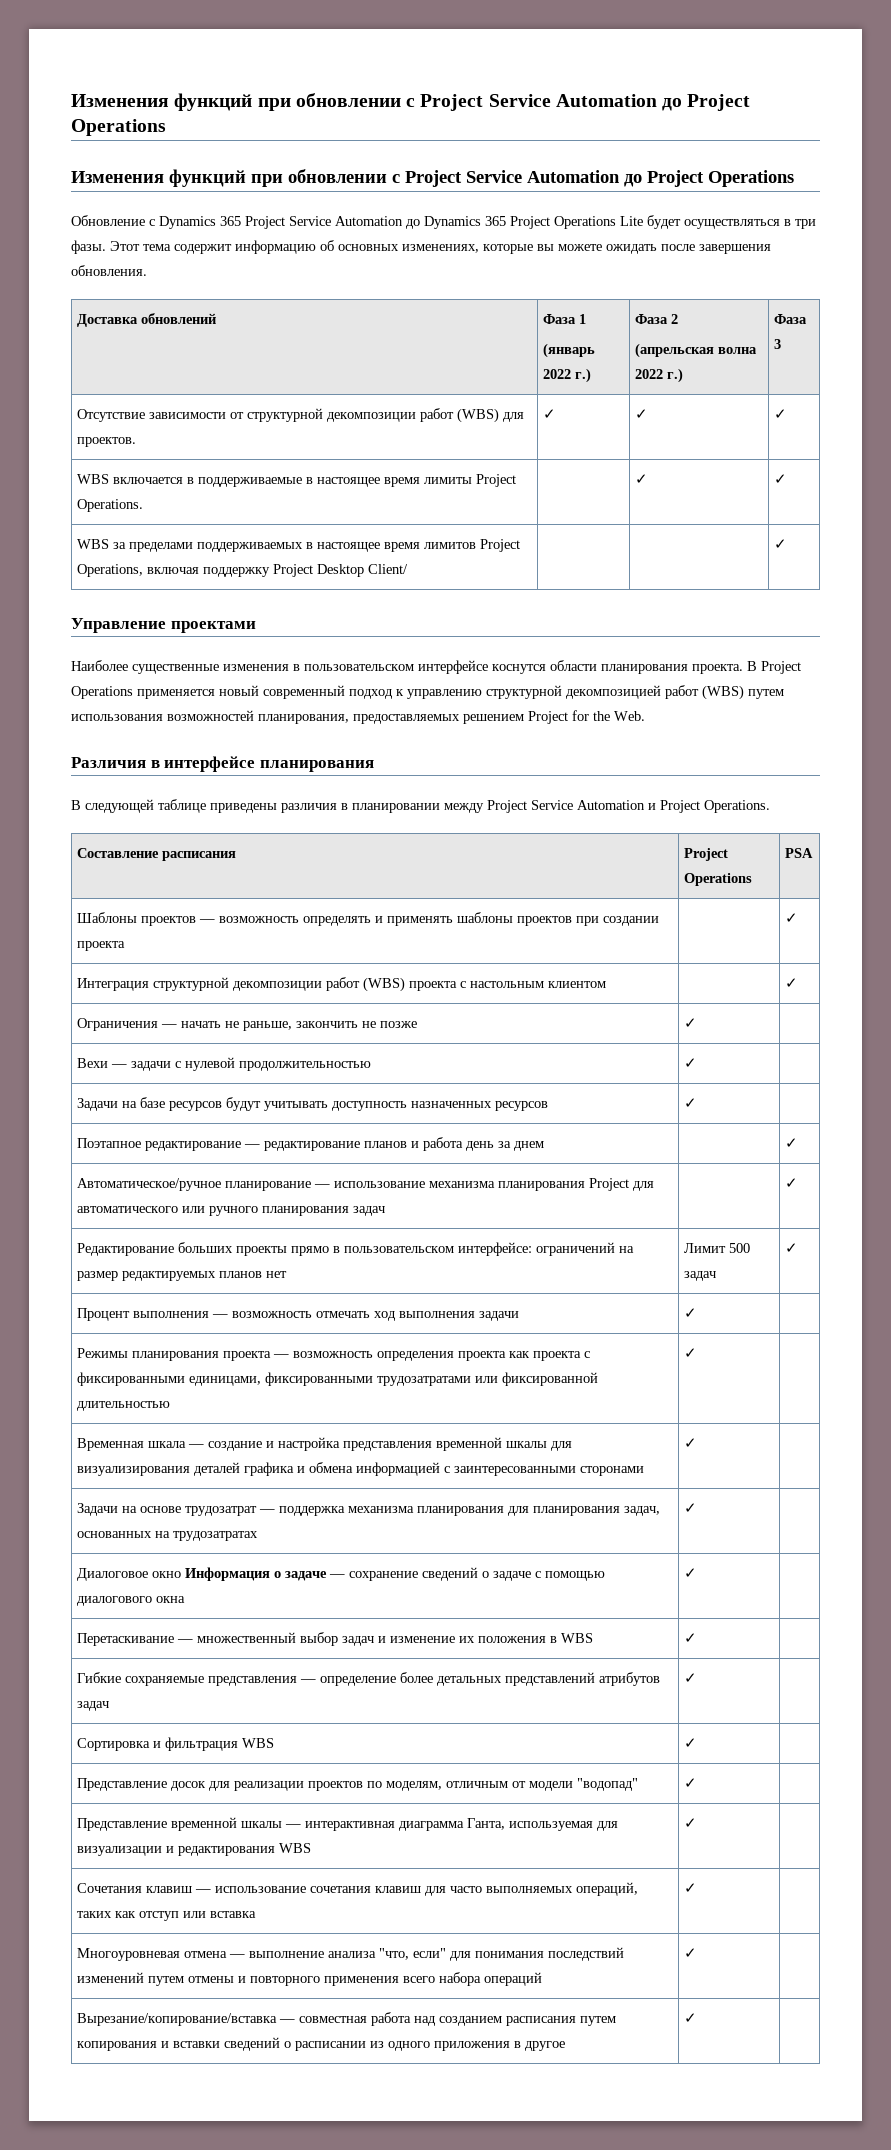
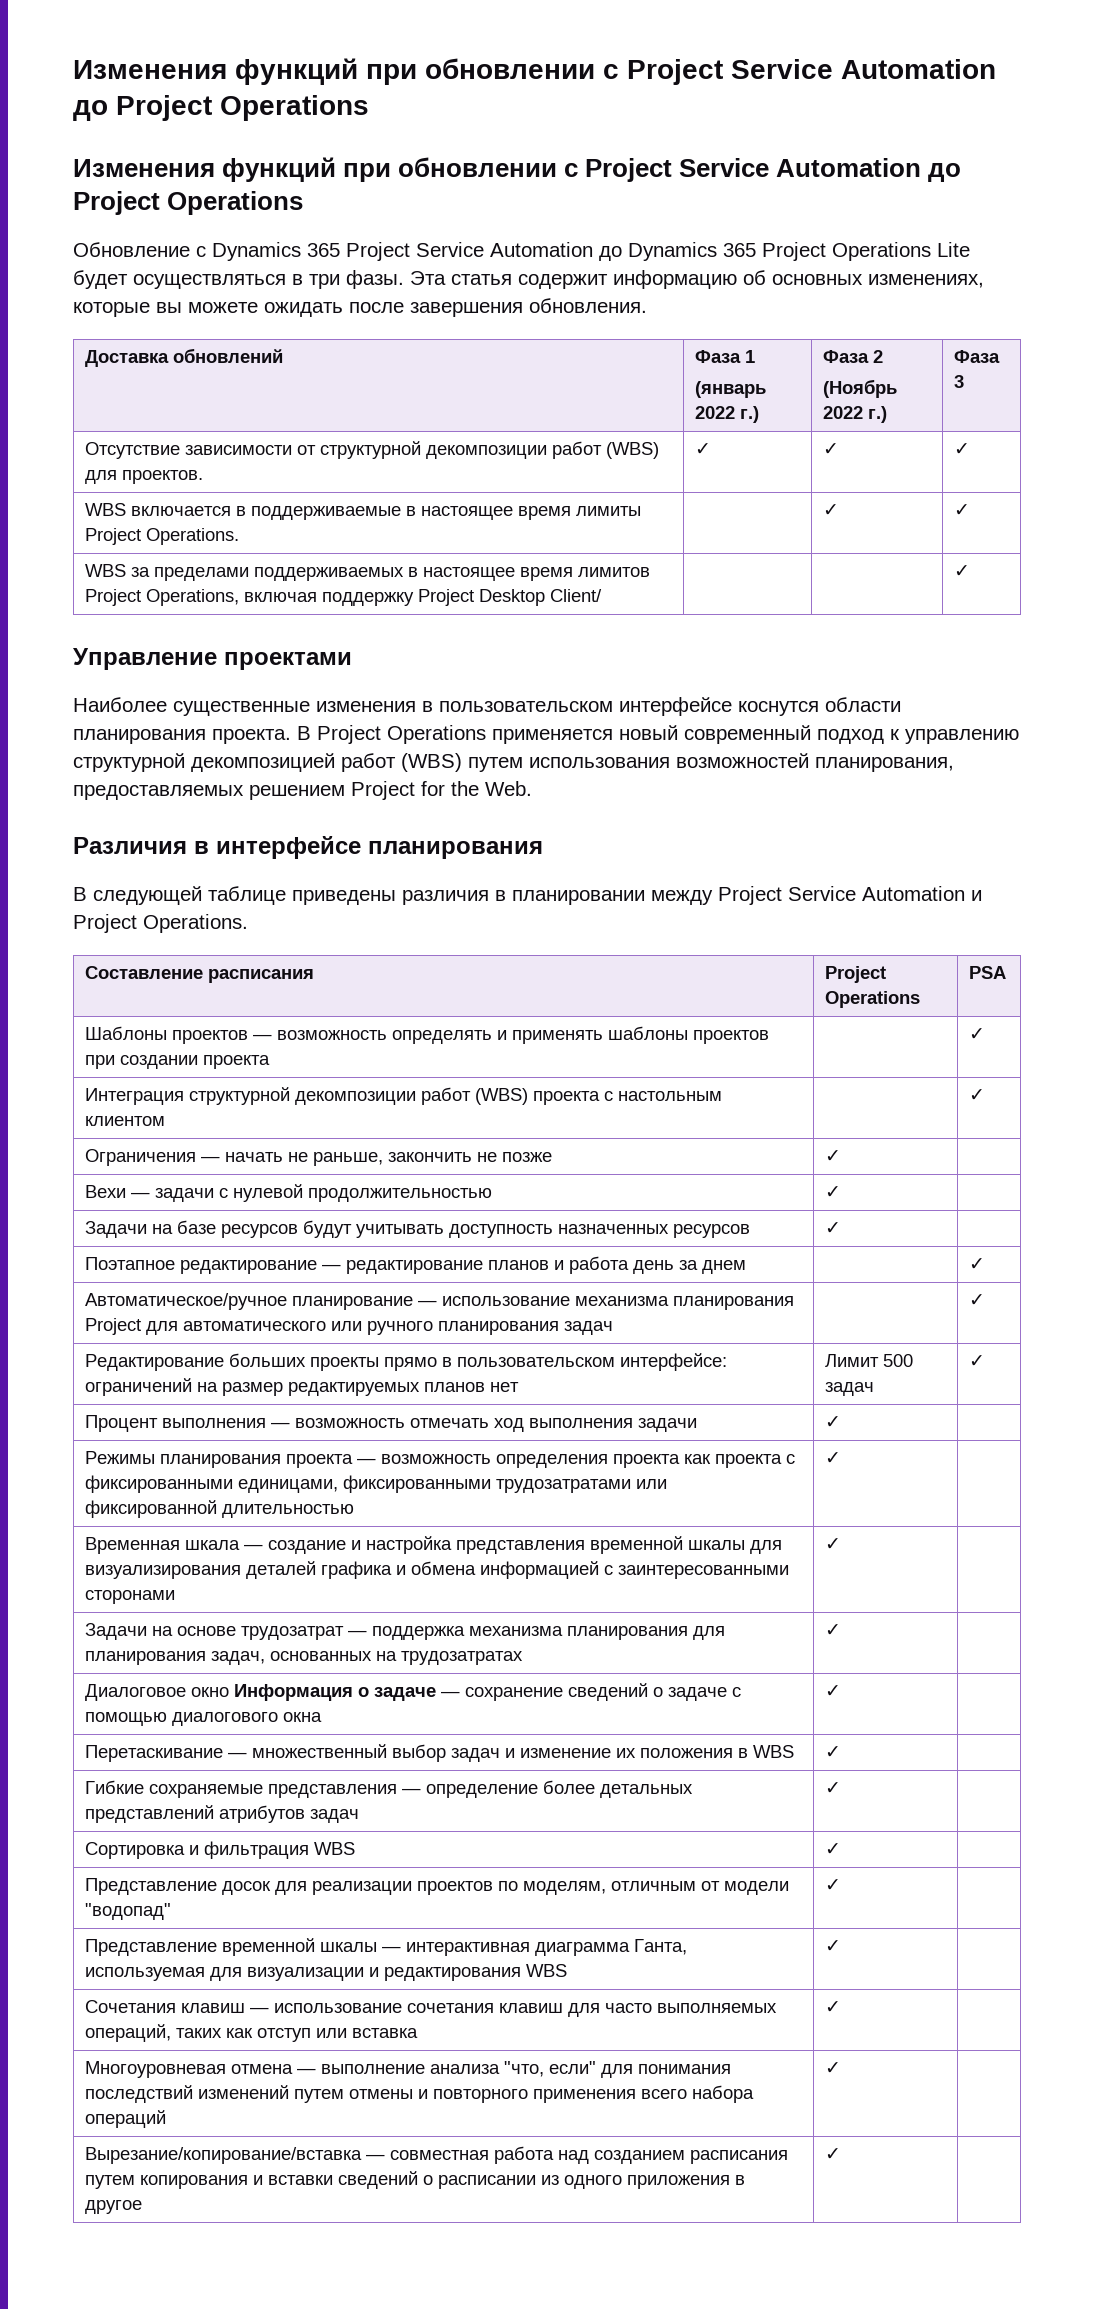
[110,241,171,251] Этот тема -> [410,271,512,285] Эта статья
[634,343,757,358] (апрельская волна -> [823,379,898,398] (Ноябрь

